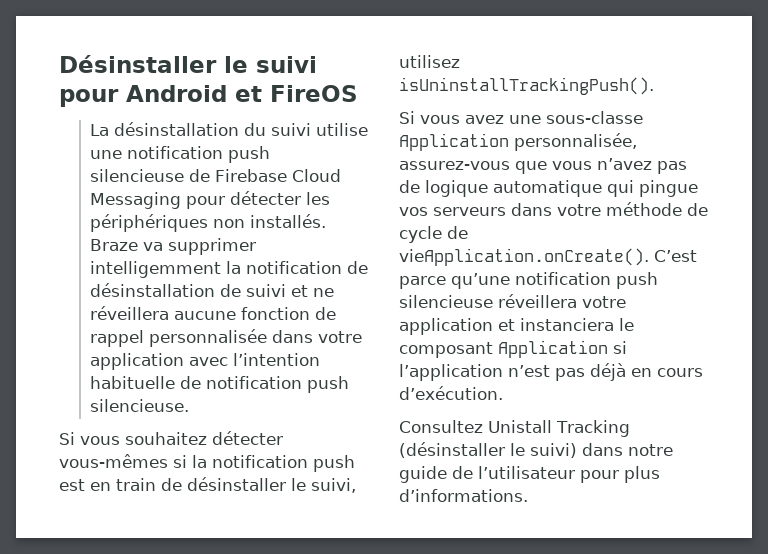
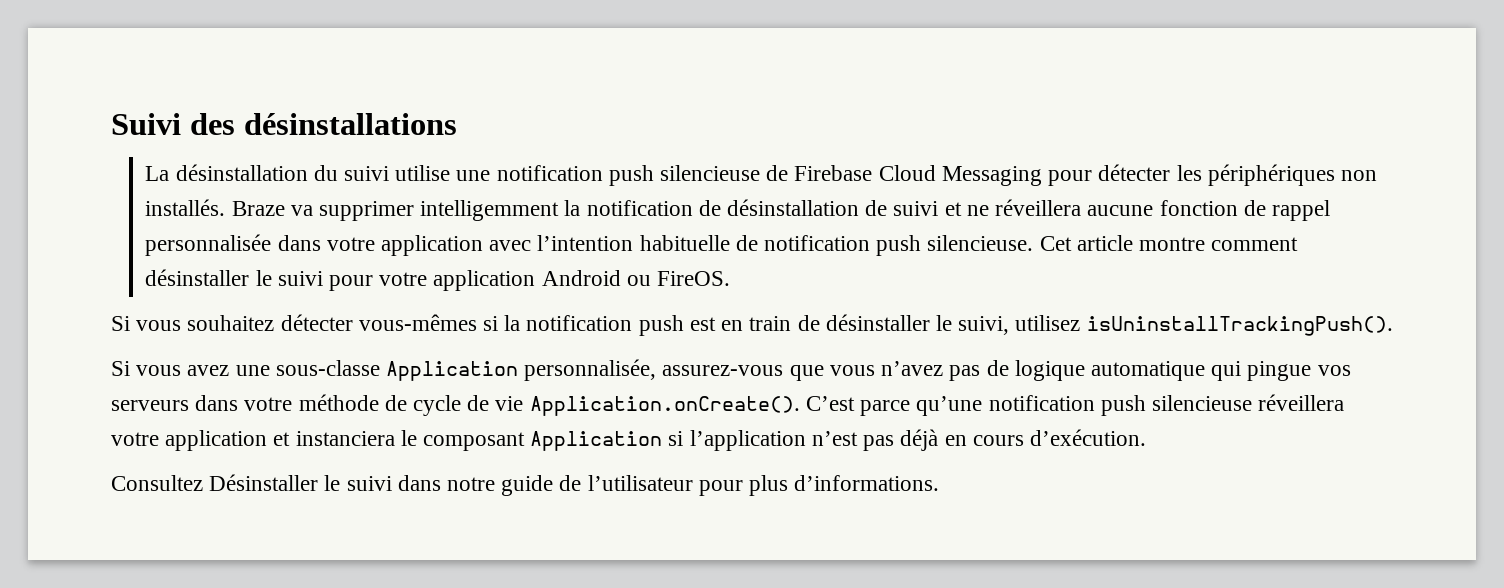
[59,55,317,73] [59,85,358,107] Désinstaller le suivi pour Android et FireOS -> [111,113,457,135] Suivi des désinstallations
(190, 405) none -> [1039,235,1299,251] [145,269,731,291] Cet article montre comment désinstaller le suivi pour votre application Android ou FireOS.
[399,248,649,266] vieApplication.onCreate(). -> [495,396,800,416] vie Application.onCreate().
[488,420,630,437] [399,442,577,458] Unistall Tracking (désinstaller le suivi) -> [209,474,392,491] Désinstaller le suivi

